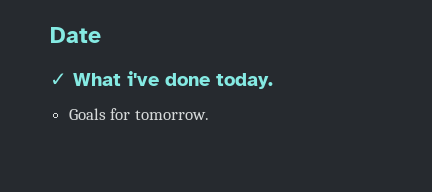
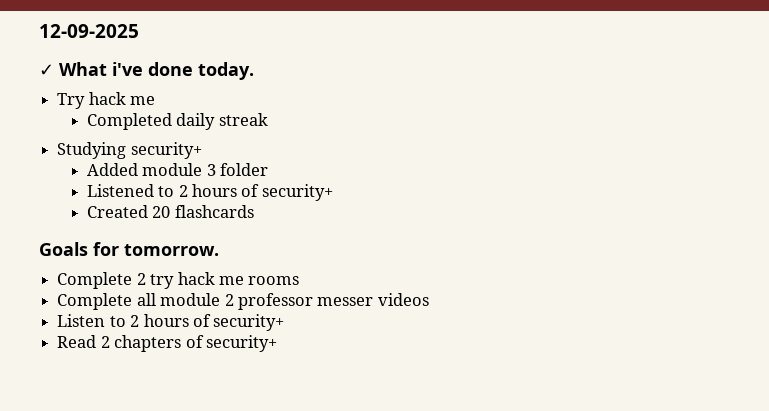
[50,27,101,43] Date -> [39,24,139,38] 12-09-2025
[68,108,209,120] Goals for tomorrow. -> [57,92,156,109] [86,113,268,130] [57,142,202,159] [86,163,269,176] [86,184,333,201] [86,205,254,218] [39,242,219,256] [57,272,300,289] [57,293,429,310] [57,314,285,331] [57,335,277,352] Try hack me // Completed daily streak // Studying security+ // Added module 3 folder // Listened to 2 hours of security+ // Created 20 flashcards // Goals for tomorrow. // Complete 2 try hack me rooms // Complete all module 2 professor messer videos // Listen to 2 hours of security+ // Read 2 chapters of security+

